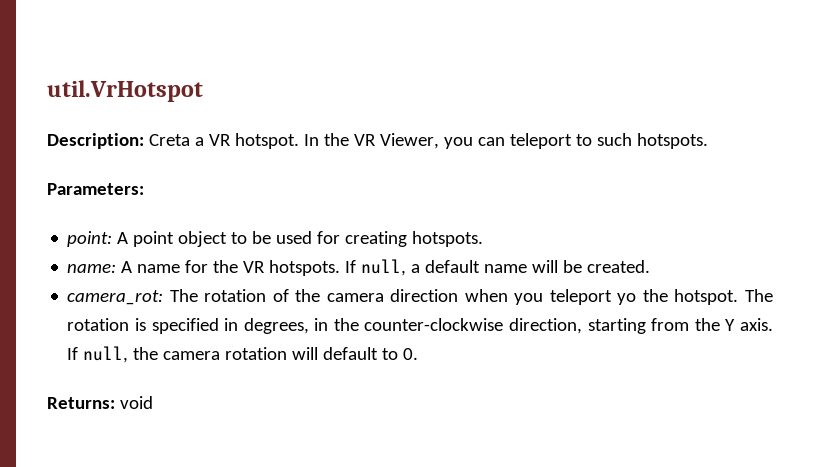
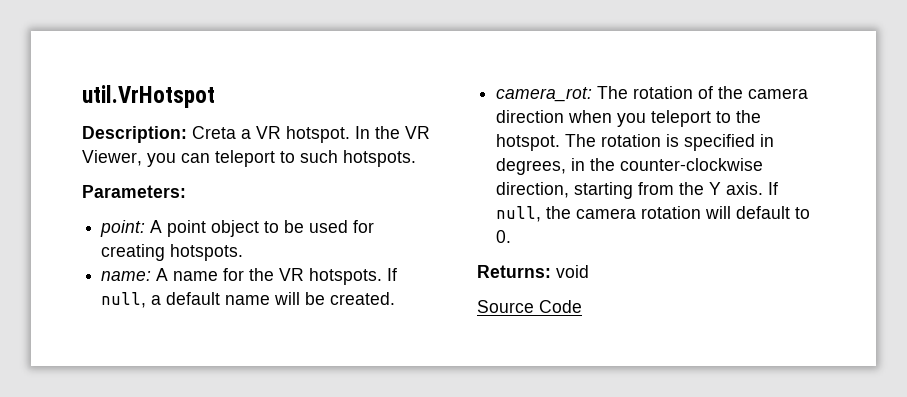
[617,293,637,305] yo -> [716,111,732,123] to
(153, 402) none -> [477,300,582,313] // Source Code

